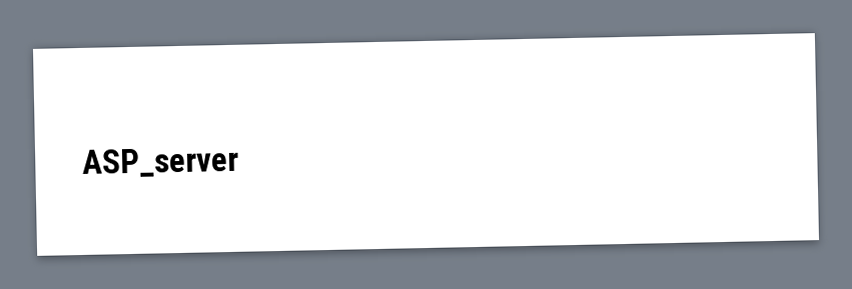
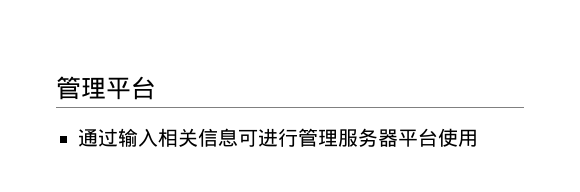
[82,146,239,178] ASP_server -> [56,76,156,100] [78,128,478,147] 管理平台 // 通过输入相关信息可进行管理服务器平台使用

